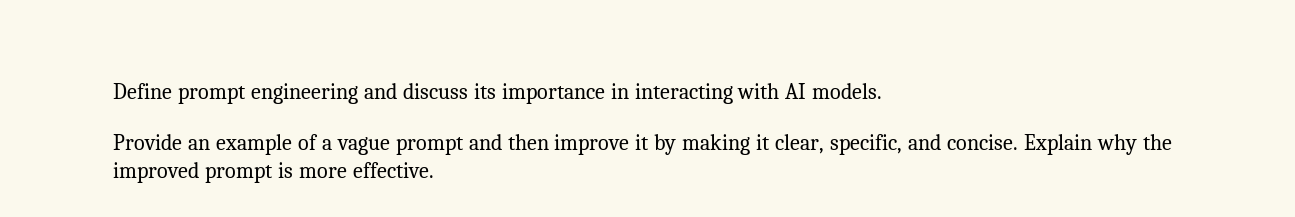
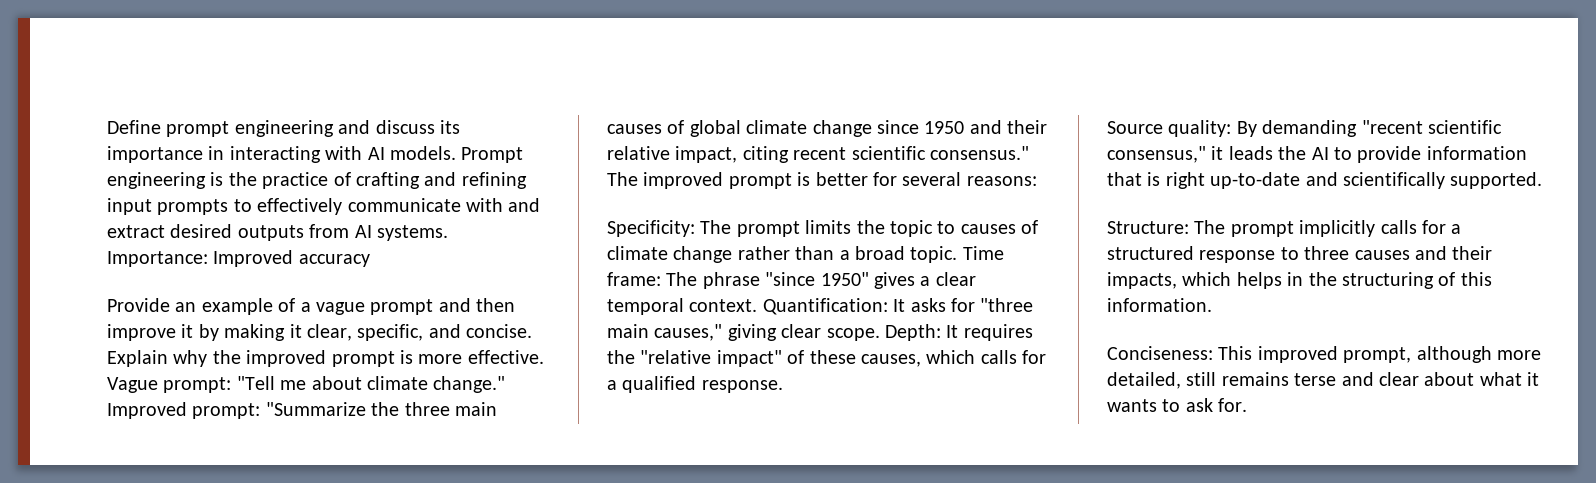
(883, 91) none -> [461,147,524,163] [107,172,527,189] [107,198,541,215] [107,224,448,241] [107,250,370,267] Prompt engineering is the practice of crafting and refining input prompts to effectively communicate with and extract desired outputs from AI systems. Importance: Improved accuracy
(434, 170) none -> [107,376,506,393] [107,402,497,419] [607,120,1048,137] [607,146,1029,163] [607,172,1037,189] [607,220,1039,237] [607,246,1004,263] [607,272,976,289] [607,298,1034,315] [607,324,1033,341] [607,350,1047,367] [607,376,783,393] [1107,120,1502,137] [1107,146,1527,163] [1107,172,1543,189] [1107,220,1462,237] [1107,246,1493,263] [1107,272,1492,289] [1107,298,1212,312] [1107,346,1541,363] [1107,372,1540,389] [1107,398,1248,412] Vague prompt: "Tell me about climate change." Improved prompt: "Summarize the three main causes of global climate change since 1950 and their relative impact, citing recent scientific consensus." The improved prompt is better for several reasons: // Specificity: The prompt limits the topic to causes of climate change rather than a broad topic. Time frame: The phrase "since 1950" gives a clear temporal context. Quantification: It asks for "three main causes," giving clear scope. Depth: It requires the "relative impact" of these causes, which calls for a qualified response. // Source quality: By demanding "recent scientific consensus," it leads the AI to provide information that is right up-to-date and scientifically supported. // Structure: The prompt implicitly calls for a structured response to three causes and their impacts, which helps in the structuring of this information. // Conciseness: This improved prompt, although more detailed, still remains terse and clear about what it wants to ask for.

